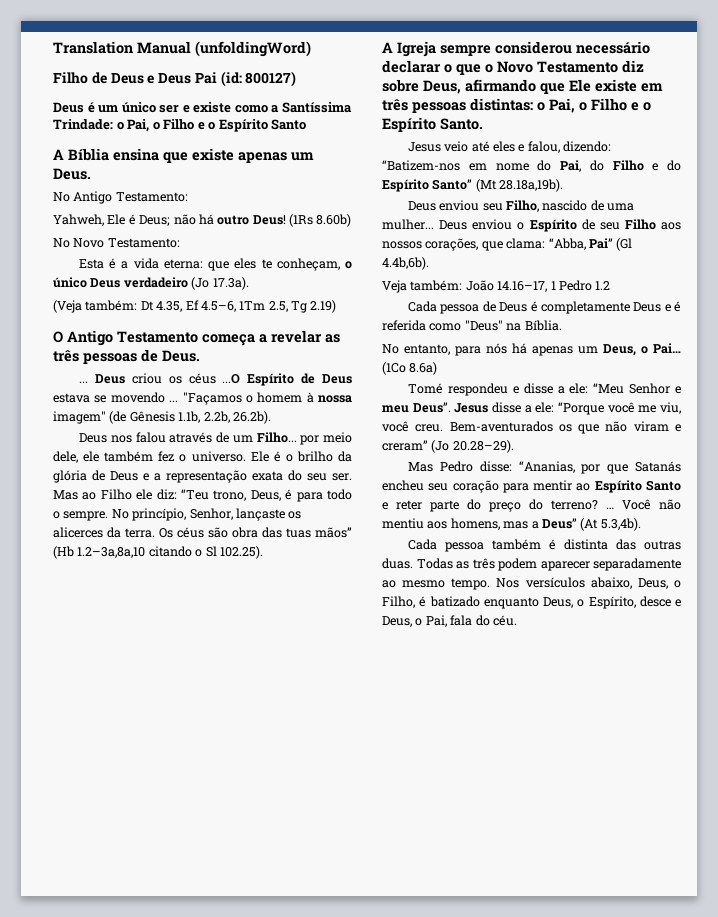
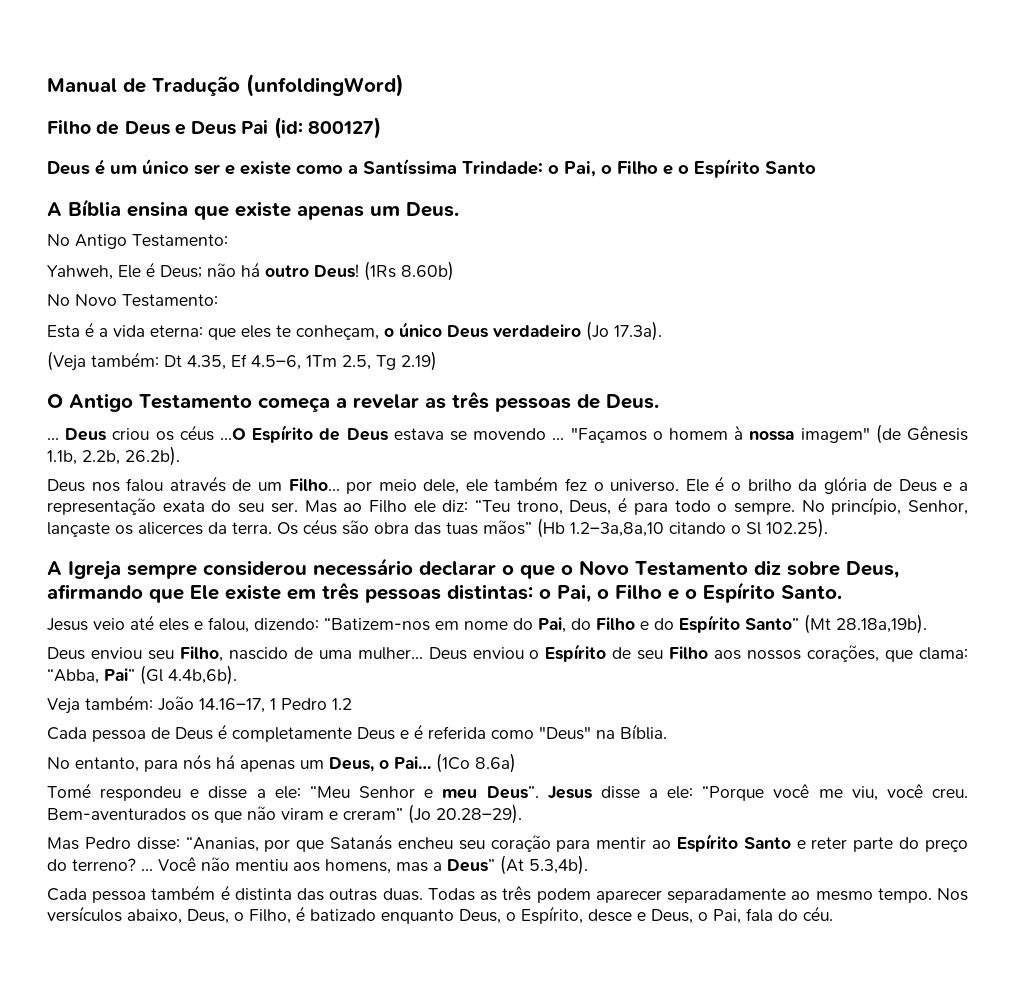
[53,41,191,54] Translation Manual -> [47,76,240,96] Manual de Tradução

